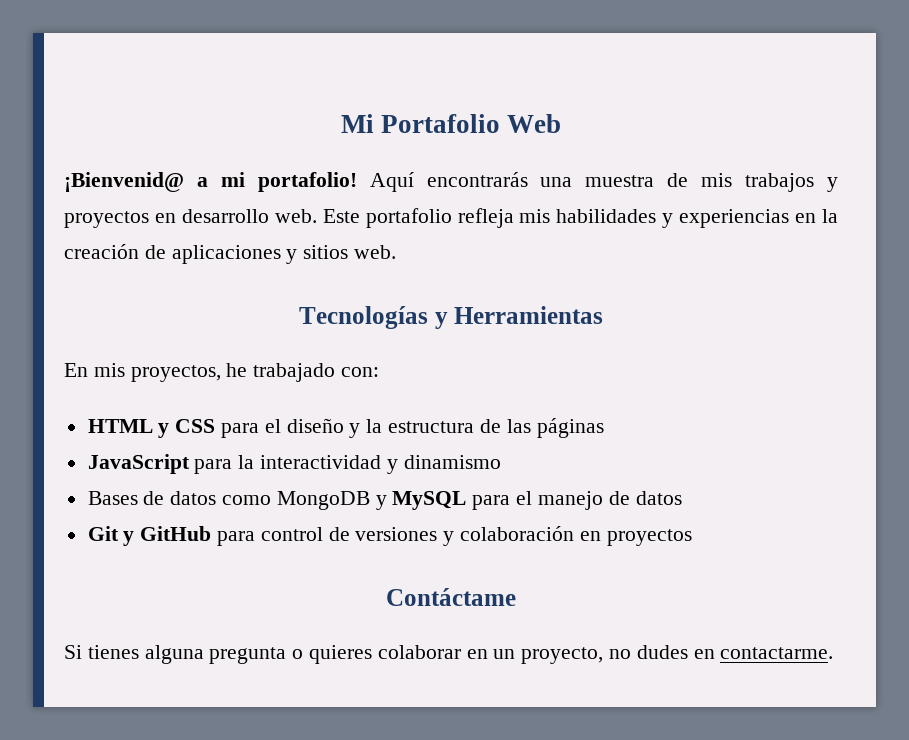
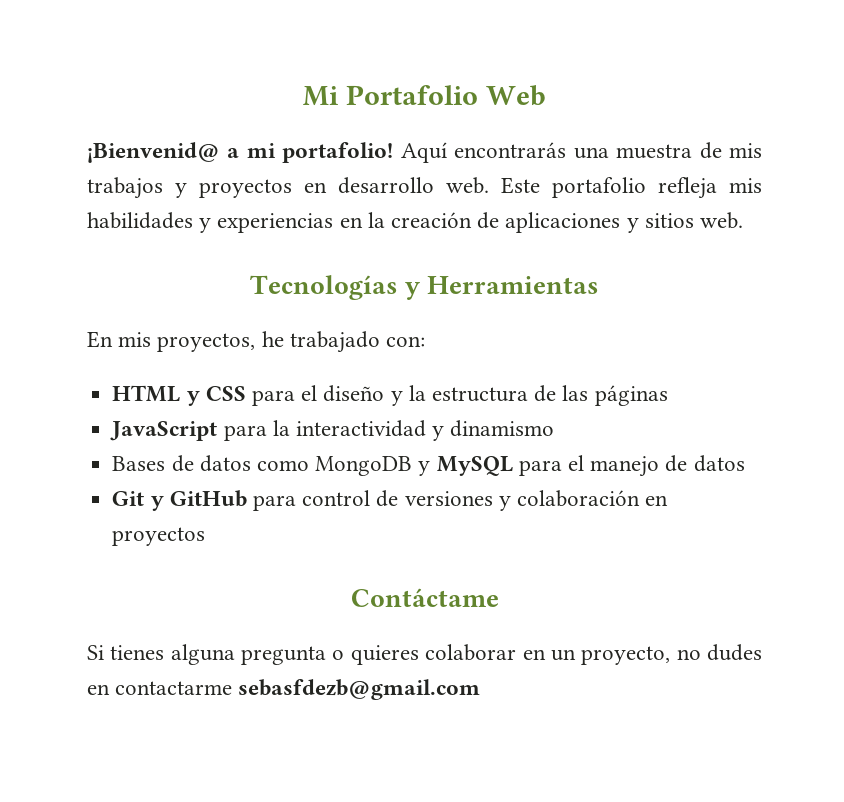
[720,647,834,659] contactarme. -> [115,679,481,700] contactarme sebasfdezb@gmail.com

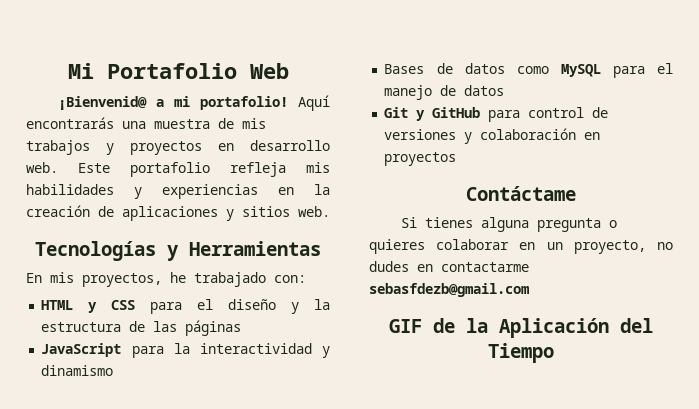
[315,456,431,476] MongoDB y -> (549, 70) none
(481, 689) none -> [389,318,653,338] [488,343,554,363] // GIF de la Aplicación del Tiempo

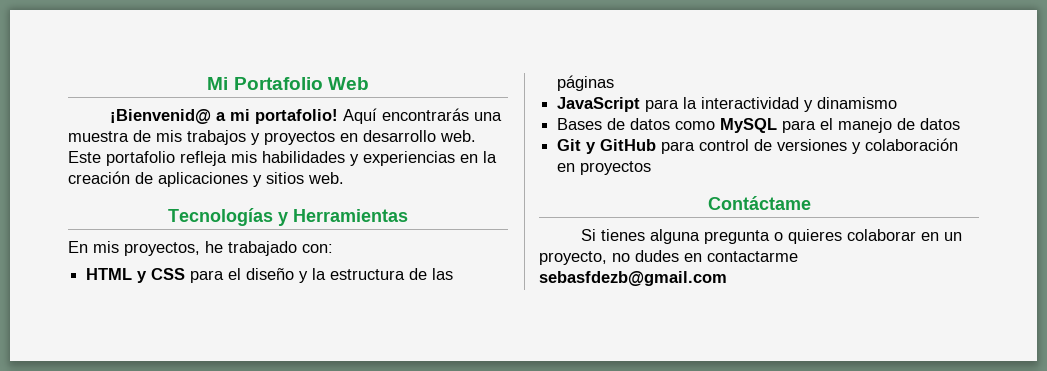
[389,318,653,338] [488,343,554,363] // GIF de la Aplicación del Tiempo -> (727, 278) none

